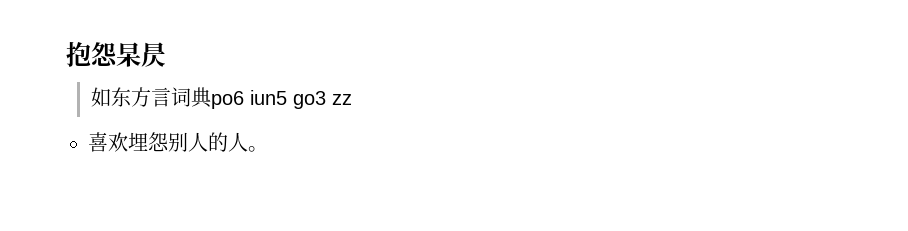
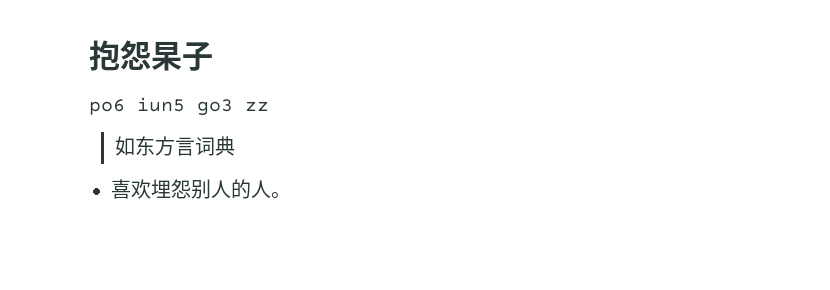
[141,42,166,67] 昃 -> [182,42,213,71] [89,97,269,116] 子 // po6 iun5 go3 zz
[211,90,353,109] po6 iun5 go3 zz -> (235, 146) none

